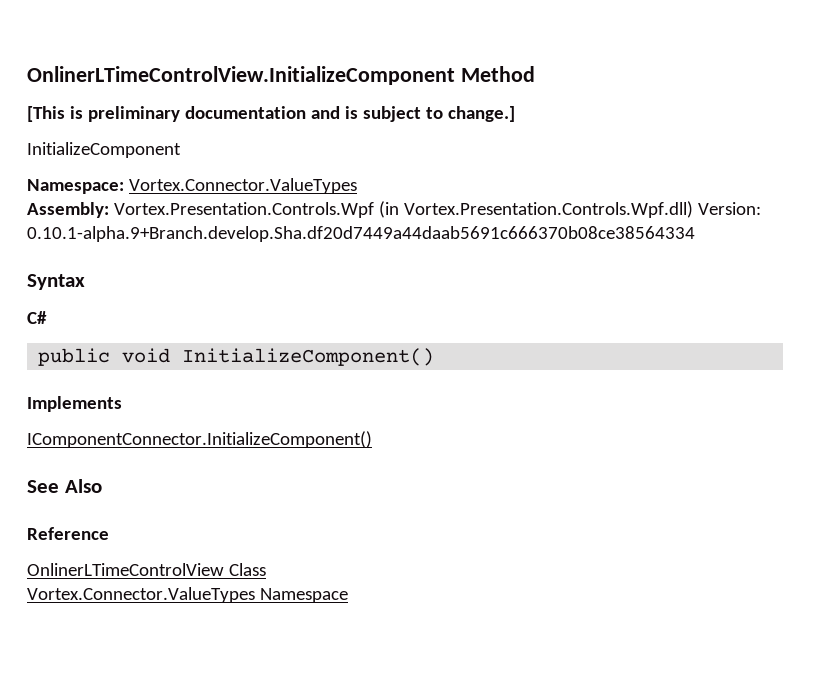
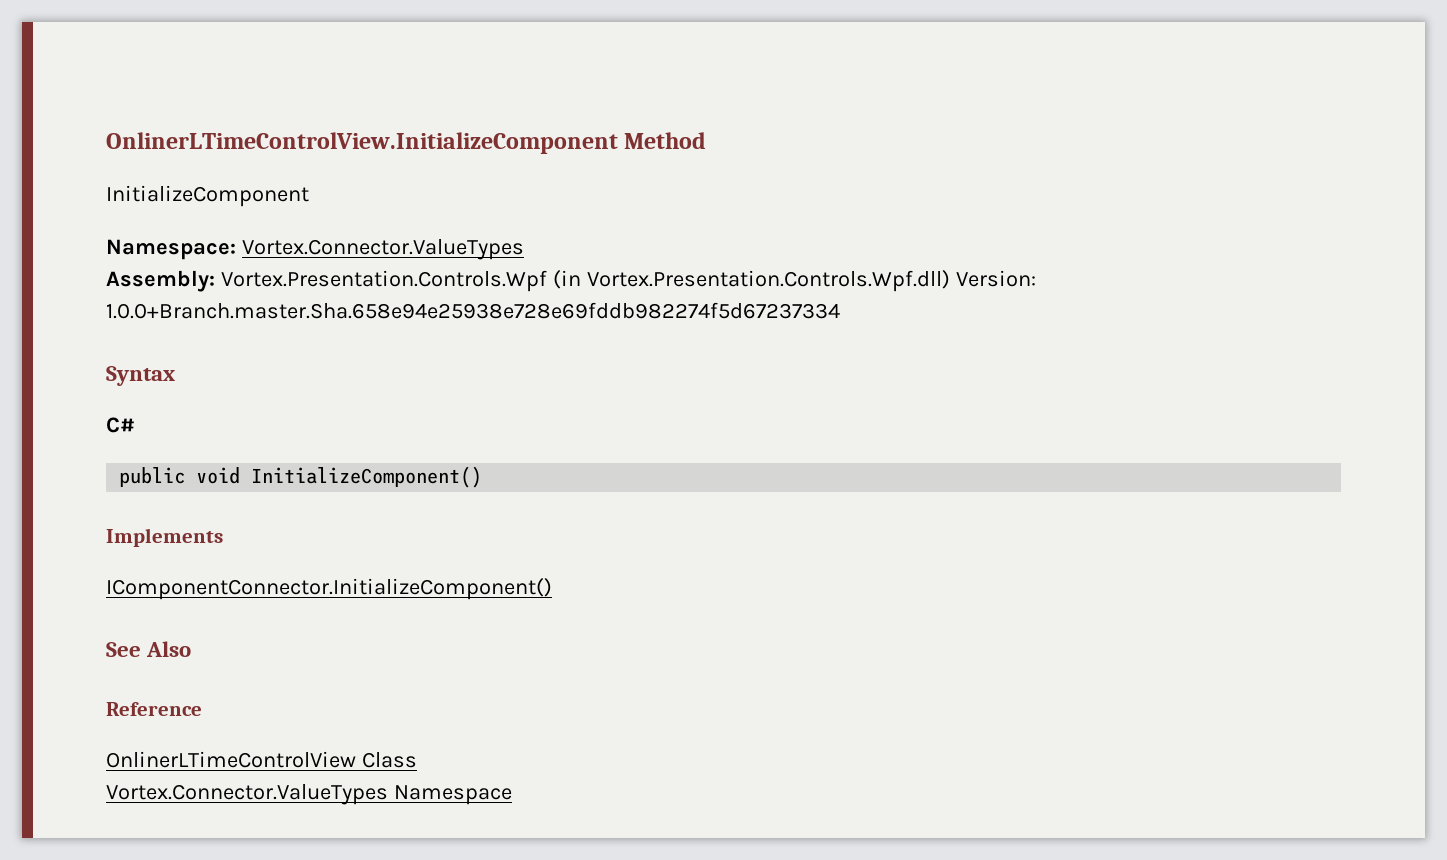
[27,106,515,122] // [This is preliminary documentation and is subject to change.] -> (707, 140) none
[27,226,695,242] 0.10.1-alpha.9+Branch.develop.Sha.df20d7449a44daab5691c666370b08ce38564334 -> [106,302,840,319] 1.0.0+Branch.master.Sha.658e94e25938e728e69fddb982274f5d67237334

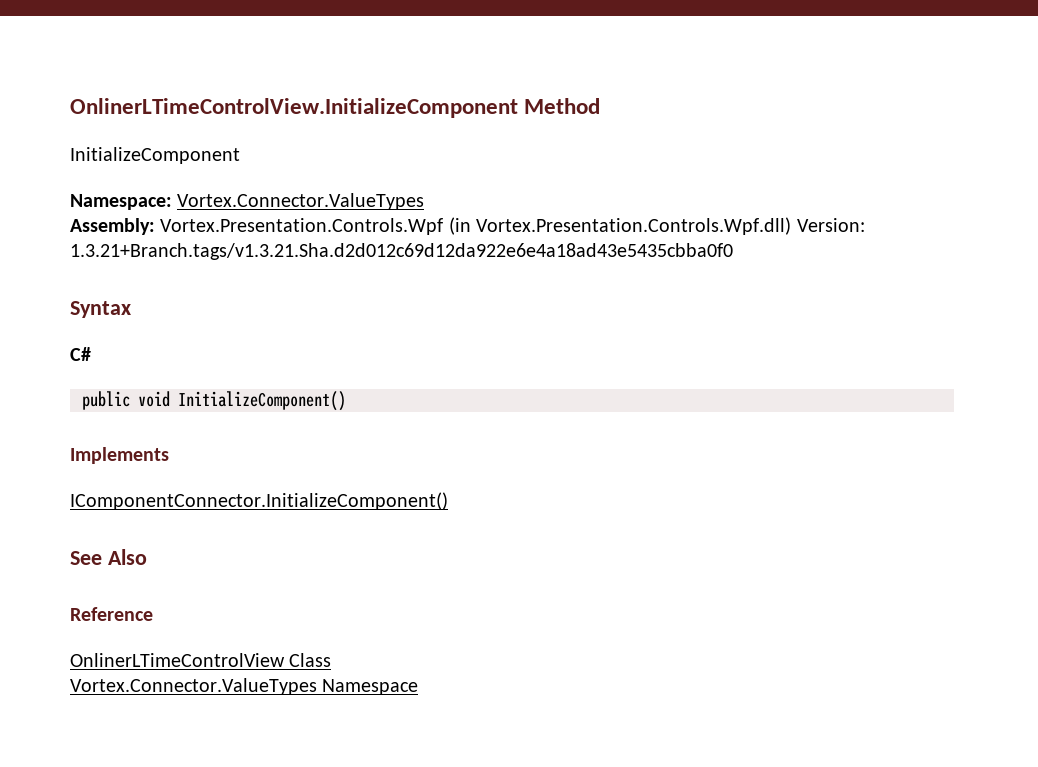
[106,302,840,319] 1.0.0+Branch.master.Sha.658e94e25938e728e69fddb982274f5d67237334 -> [70,243,733,260] 1.3.21+Branch.tags/v1.3.21.Sha.d2d012c69d12da922e6e4a18ad43e5435cbba0f0

